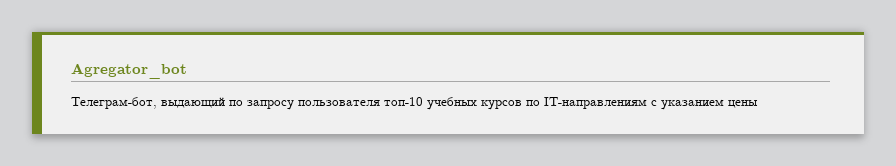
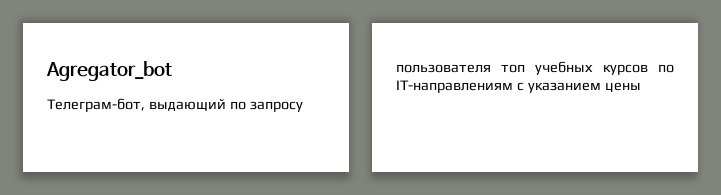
[384,97,423,106] топ-10 -> [501,64,525,73] топ

